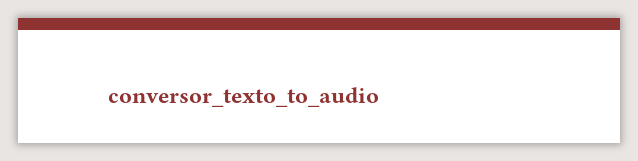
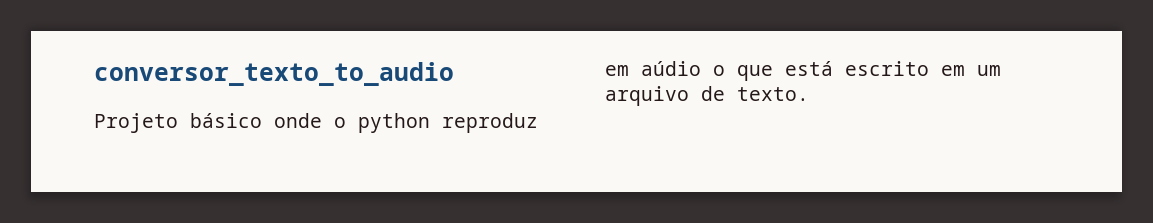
(379, 97) none -> [94,113,538,133] [605,61,1001,81] [605,86,809,106] // Projeto básico onde o python reproduz em aúdio o que está escrito em um arquivo de texto.

